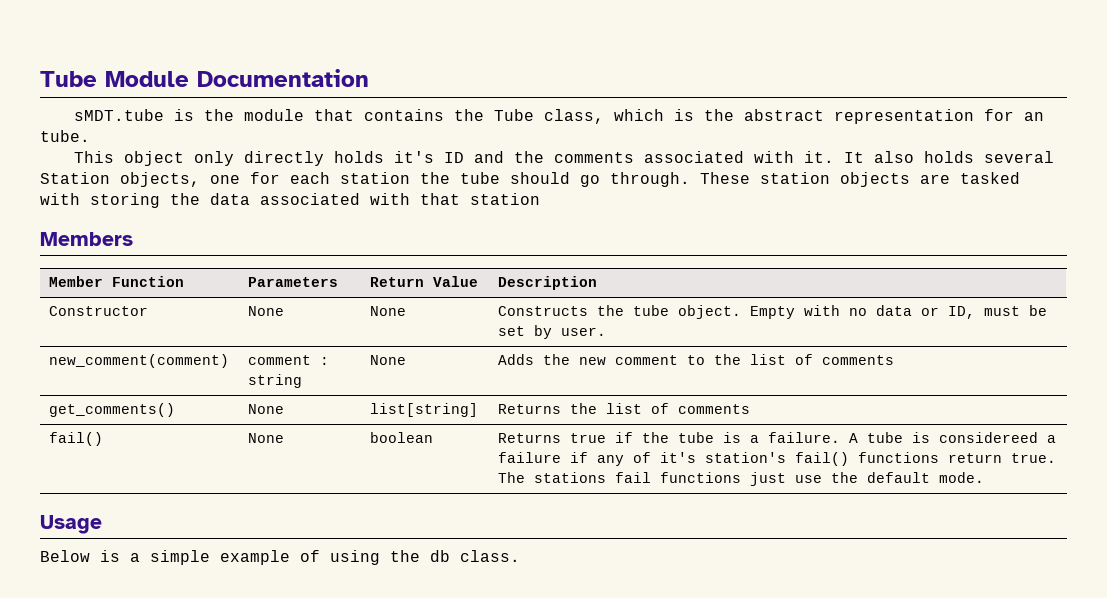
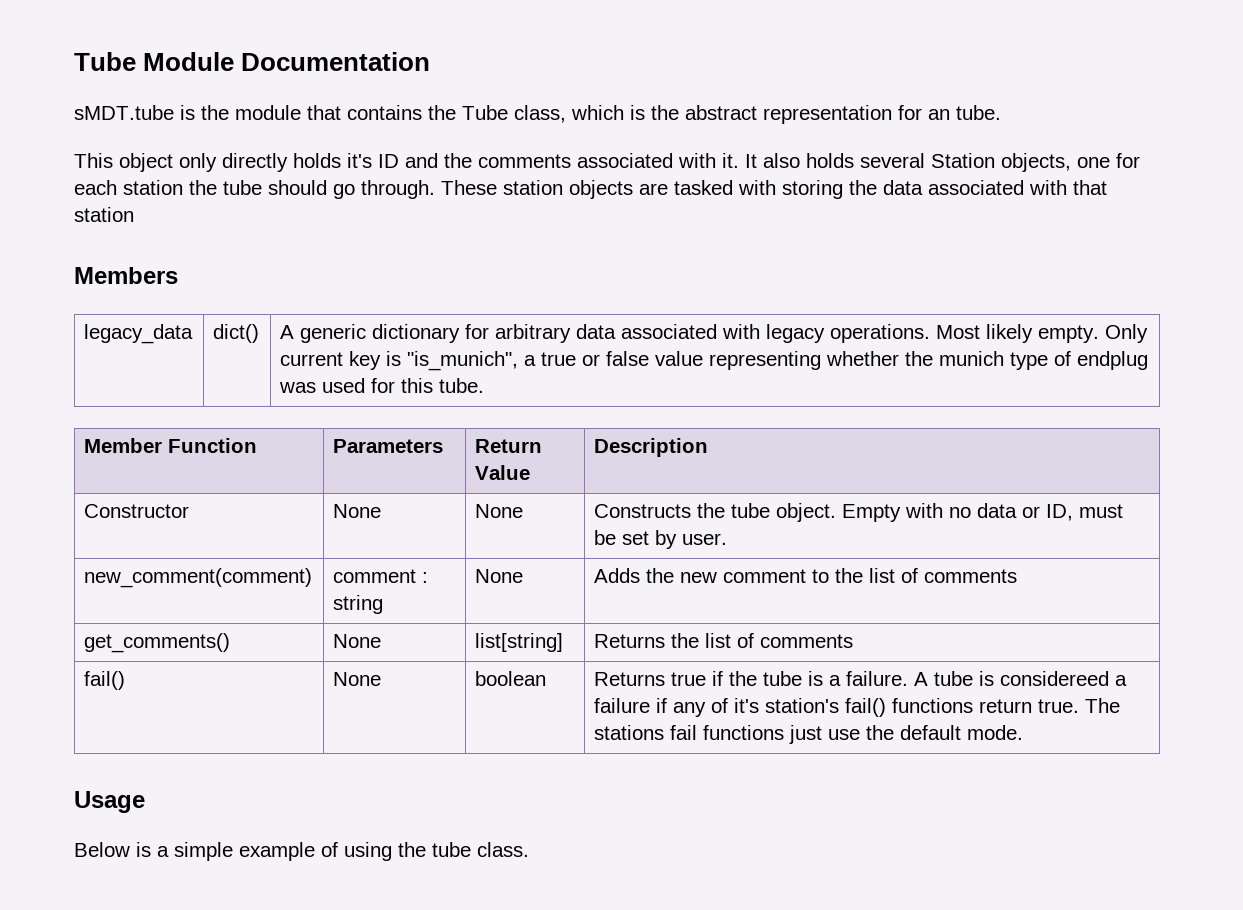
(133, 239) none -> [84,324,194,344] [213,324,260,343] [280,324,1149,343] [280,351,1149,371] [279,378,485,393] // legacy_data | dict() | A generic dictionary for arbitrary data associated with legacy operations. Most likely empty. Only current key is "is_munich", a true or false value representing whether the munich type of endplug was used for this tube.
[430,550,450,562] db -> [432,842,471,857] tube

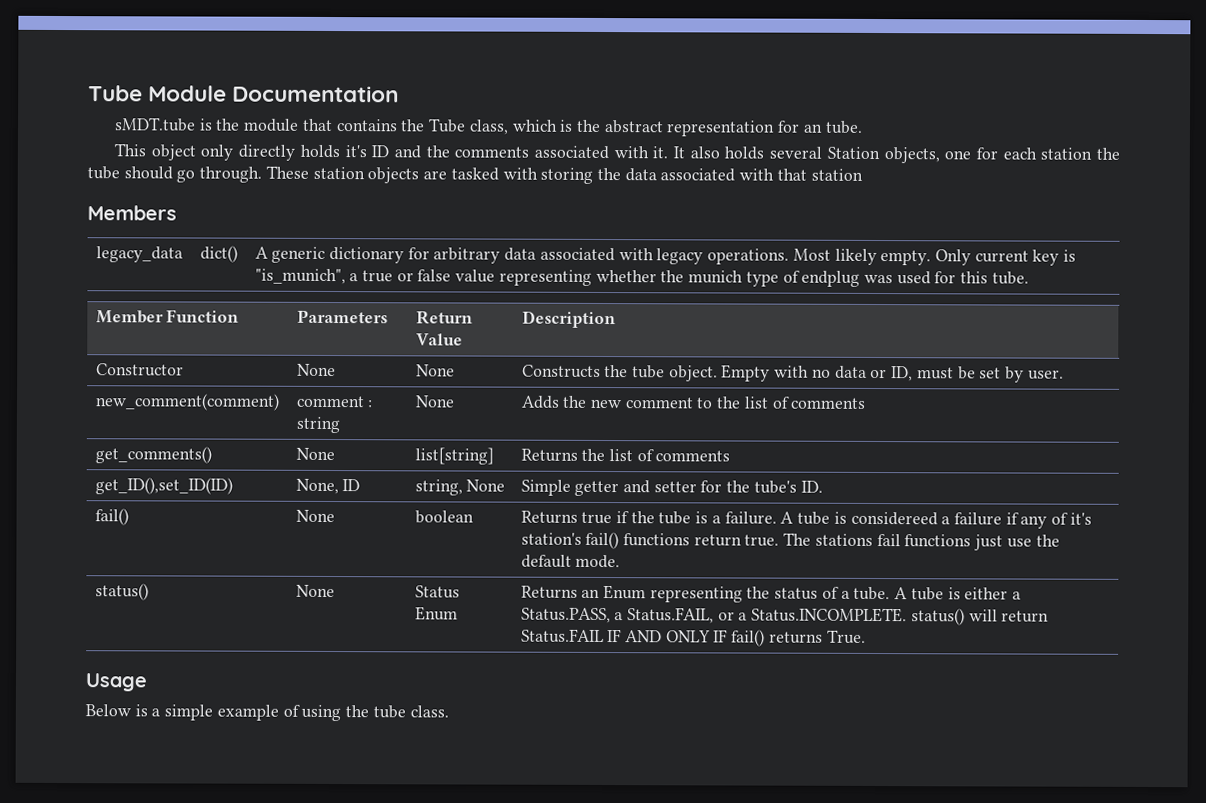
(854, 641) none -> [94,477,233,495] [295,478,361,495] [414,479,506,496] [520,479,823,497] // get_ID(),set_ID(ID) | None, ID | string, None | Simple getter and setter for the tube's ID.
(1024, 732) none -> [94,583,149,601] [295,584,335,598] [414,585,460,599] [414,606,458,621] [520,584,1021,603] [520,607,1050,626] [520,628,866,647] // status() | None | Status Enum | Returns an Enum representing the status of a tube. A tube is either a Status.PASS, a Status.FAIL, or a Status.INCOMPLETE. status() will return Status.FAIL IF AND ONLY IF fail() returns True.

